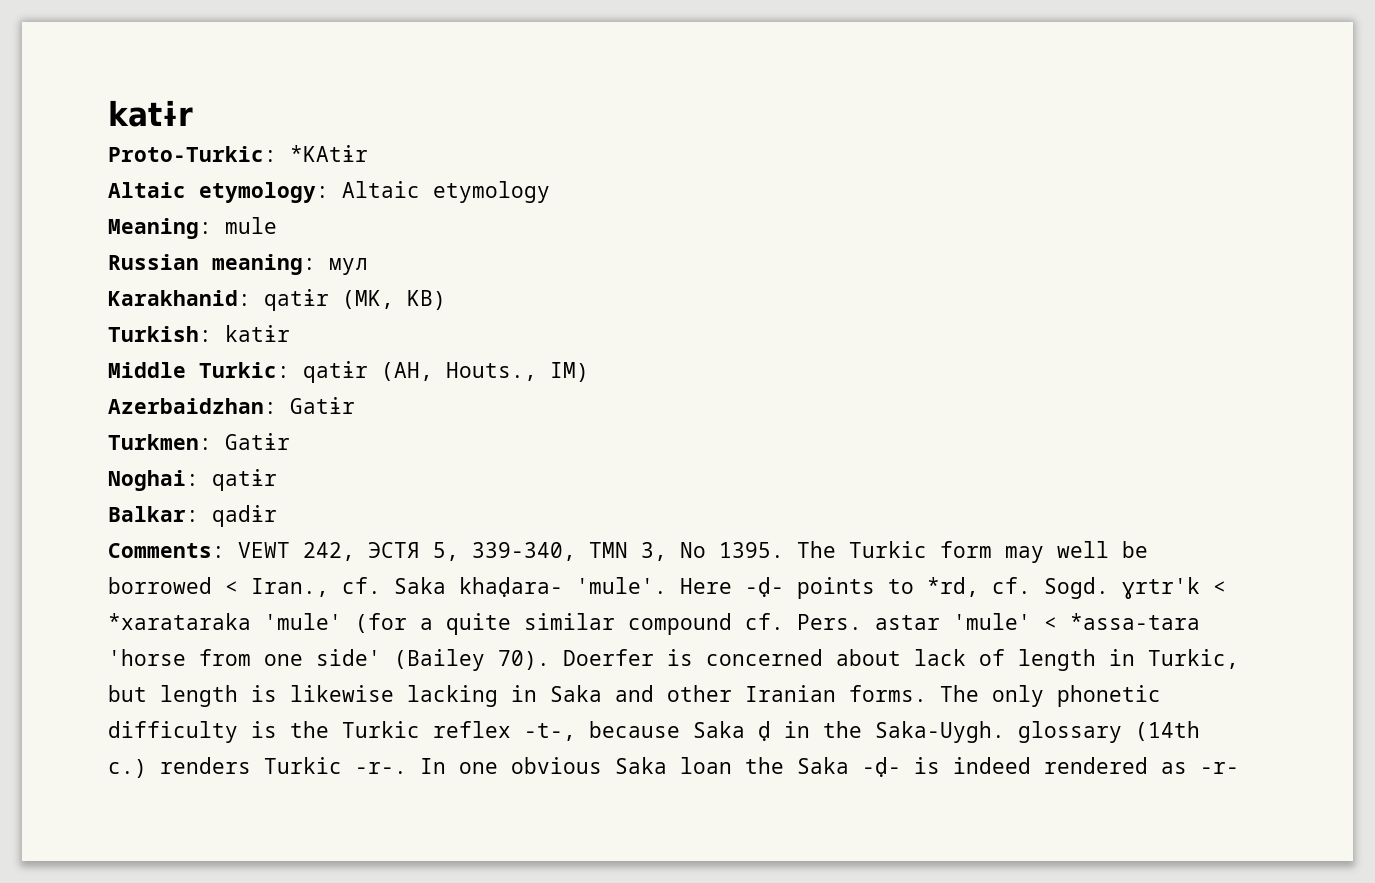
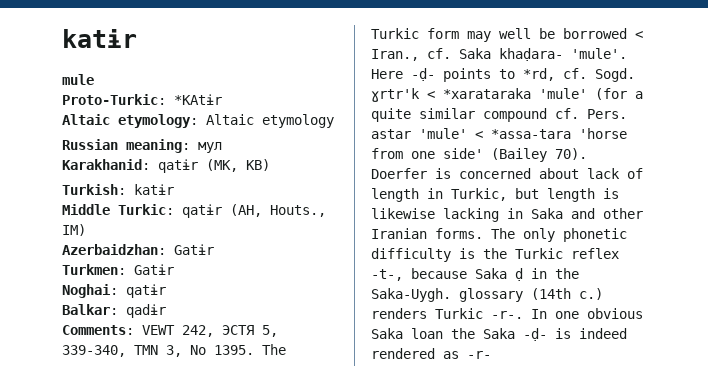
[108,100,193,127] katɨr -> [62,29,137,48] [62,74,94,85] katɨr // mule
[108,217,277,239] // Meaning: mule -> (334, 121) none

